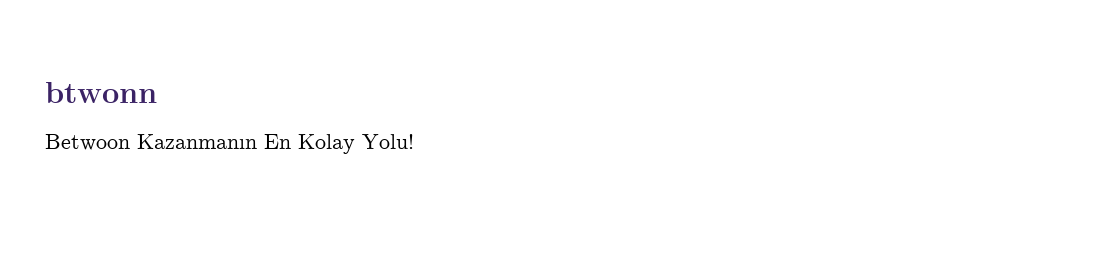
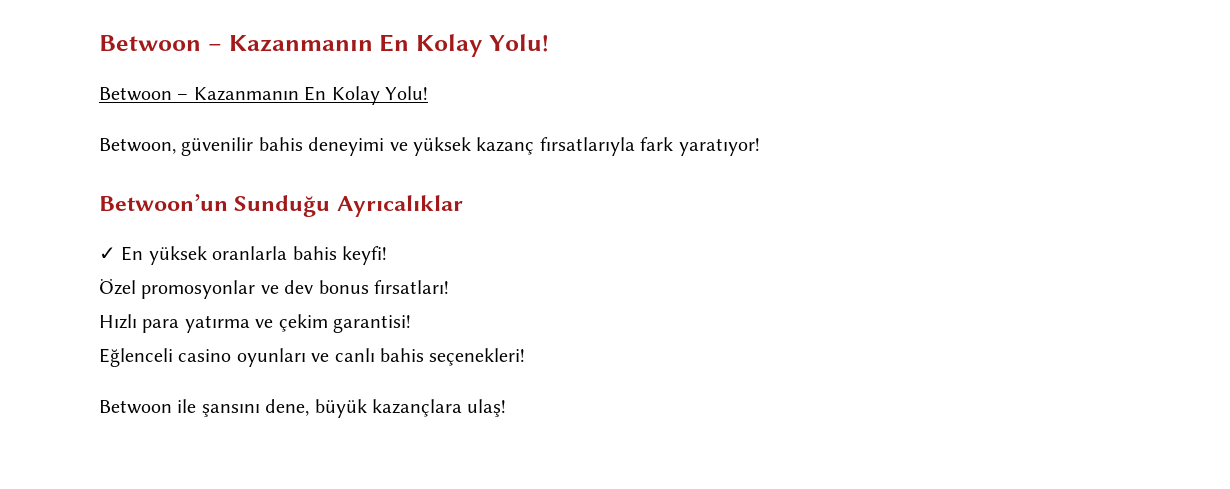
[45,82,157,103] [45,134,414,154] btwonn // Betwoon Kazanmanın En Kolay Yolu! -> [99,34,549,57] [99,86,428,105] [99,137,760,156] [99,193,463,217] [99,246,387,265] [99,279,449,299] [99,314,411,333] [99,348,526,367] [99,399,507,418] Betwoon – Kazanmanın En Kolay Yolu! // Betwoon – Kazanmanın En Kolay Yolu! // Betwoon, güvenilir bahis deneyimi ve yüksek kazanç fırsatlarıyla fark yaratıyor! // Betwoon’un Sunduğu Ayrıcalıklar // ✓ En yüksek oranlarla bahis keyfi! // Özel promosyonlar ve dev bonus fırsatları! // Hızlı para yatırma ve çekim garantisi! // Eğlenceli casino oyunları ve canlı bahis seçenekleri! // Betwoon ile şansını dene, büyük kazançlara ulaş!

